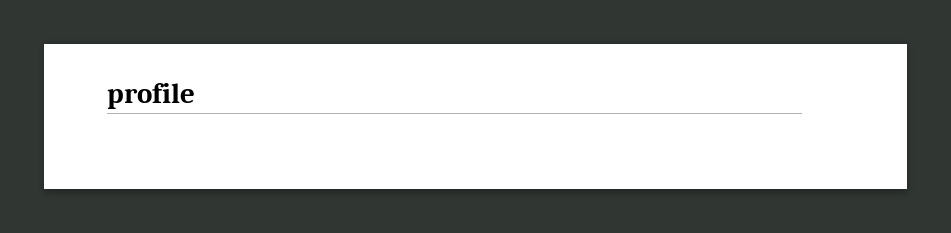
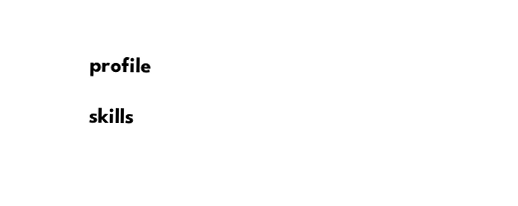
(195, 96) none -> [88,107,134,125] // skills

